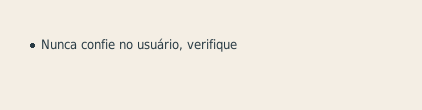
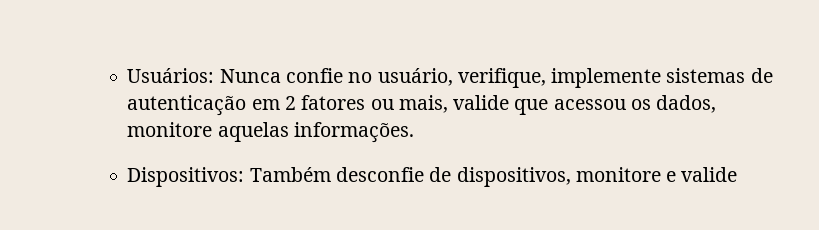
(40, 44) none -> [127,68,215,83] Usuários:
[186,39,237,52] verifique -> [457,68,773,88] [127,95,717,116] [127,122,414,143] [127,167,738,187] verifique, implemente sistemas de autenticação em 2 fatores ou mais, valide que acessou os dados, monitore aquelas informações. // Dispositivos: Também desconfie de dispositivos, monitore e valide

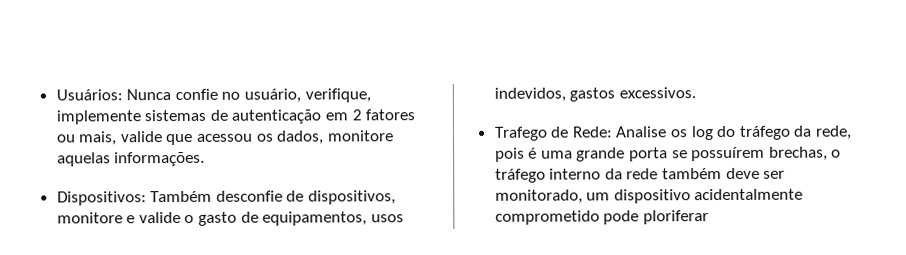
(738, 174) none -> [184,211,404,226] [493,87,696,102] [493,125,853,141] [494,146,842,162] [494,167,786,183] [494,188,804,204] [494,210,709,225] o gasto de equipamentos, usos indevidos, gastos excessivos. // Trafego de Rede: Analise os log do tráfego da rede, pois é uma grande porta se possuírem brechas, o tráfego interno da rede também deve ser monitorado, um dispositivo acidentalmente comprometido pode ploriferar

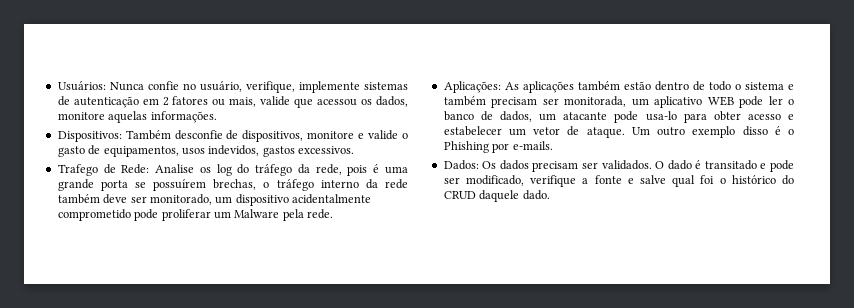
[642,210,709,225] ploriferar -> [161,209,333,221] [443,81,794,93] [443,96,794,108] [443,111,794,123] [443,126,794,138] [443,141,553,153] [443,160,794,172] [443,175,794,187] [443,190,550,202] proliferar um Malware pela rede. // Aplicações: As aplicações também estão dentro de todo o sistema e também precisam ser monitorada, um aplicativo WEB pode ler o banco de dados, um atacante pode usa-lo para obter acesso e estabelecer um vetor de ataque. Um outro exemplo disso é o Phishing por e-mails. // Dados: Os dados precisam ser validados. O dado é transitado e pode ser modificado, verifique a fonte e salve qual foi o histórico do CRUD daquele dado.

